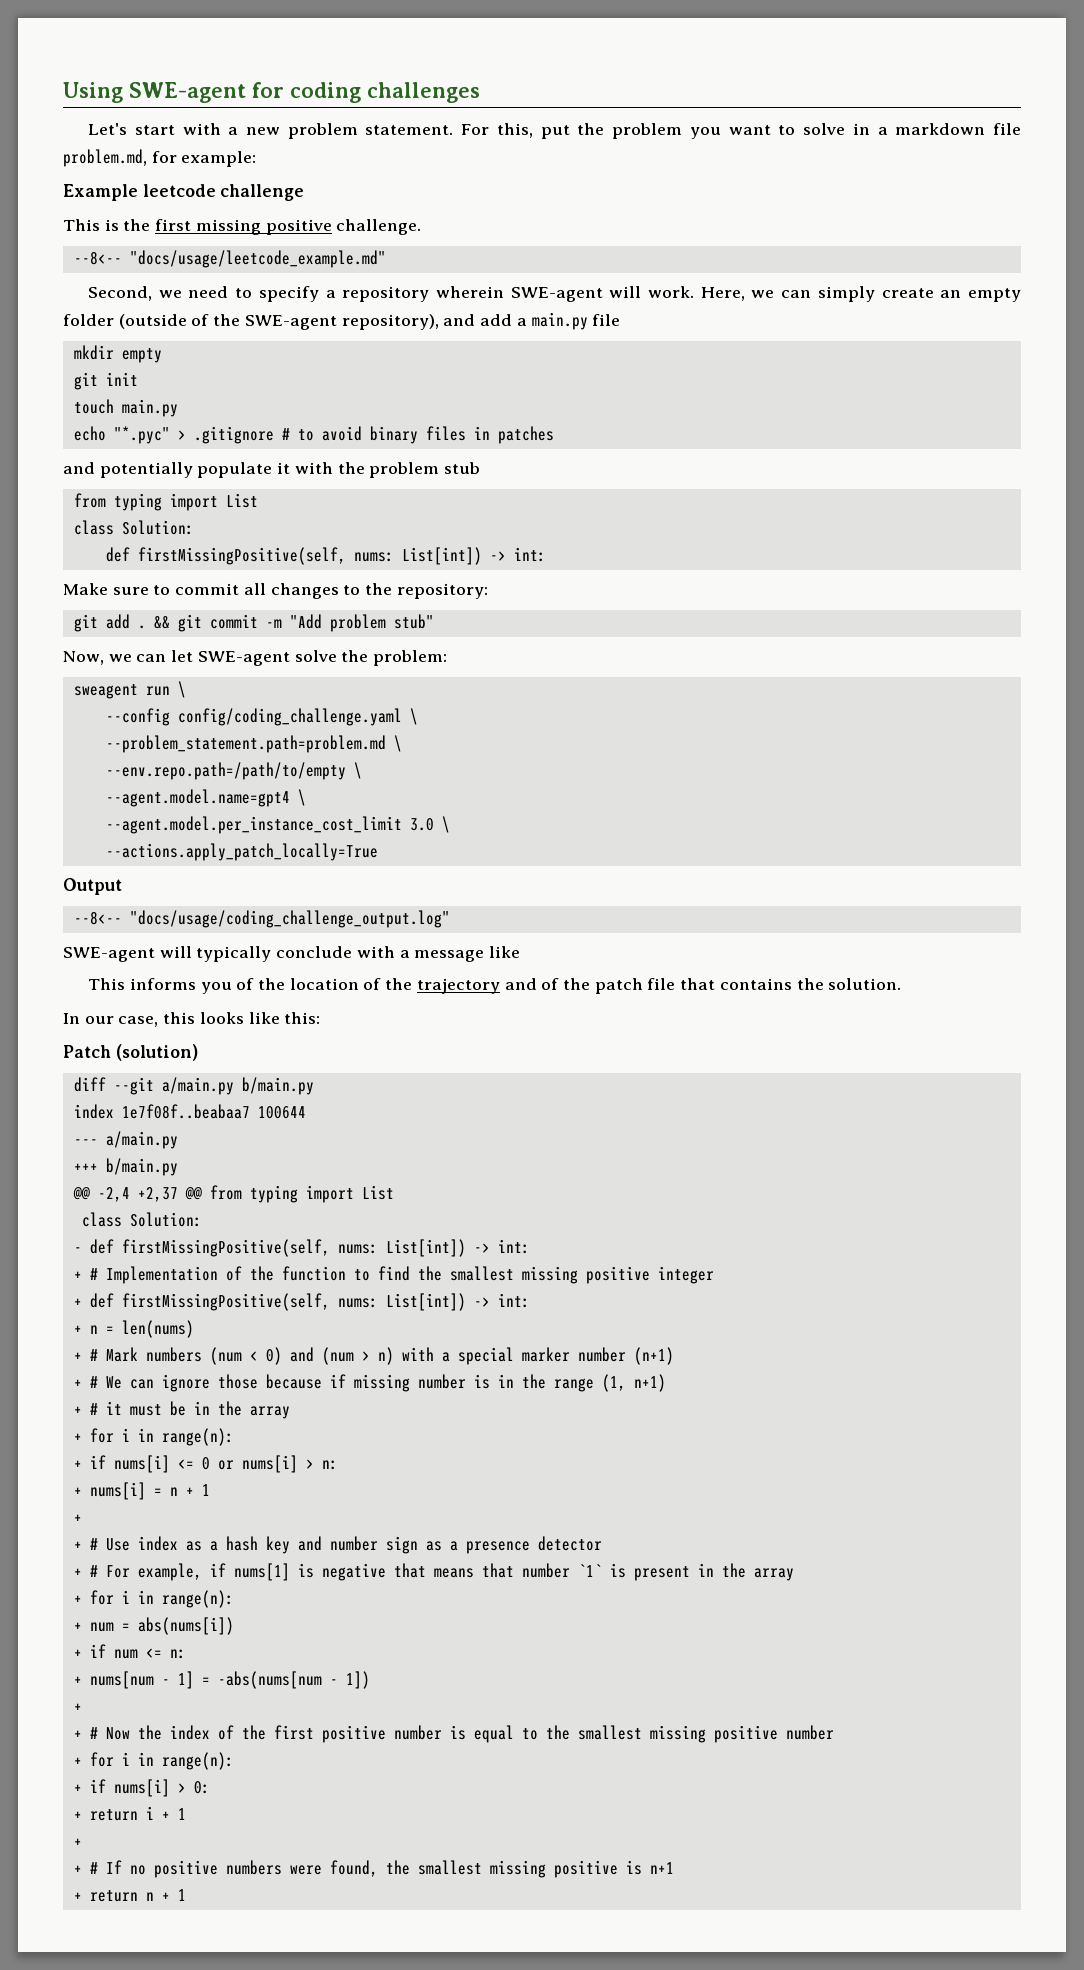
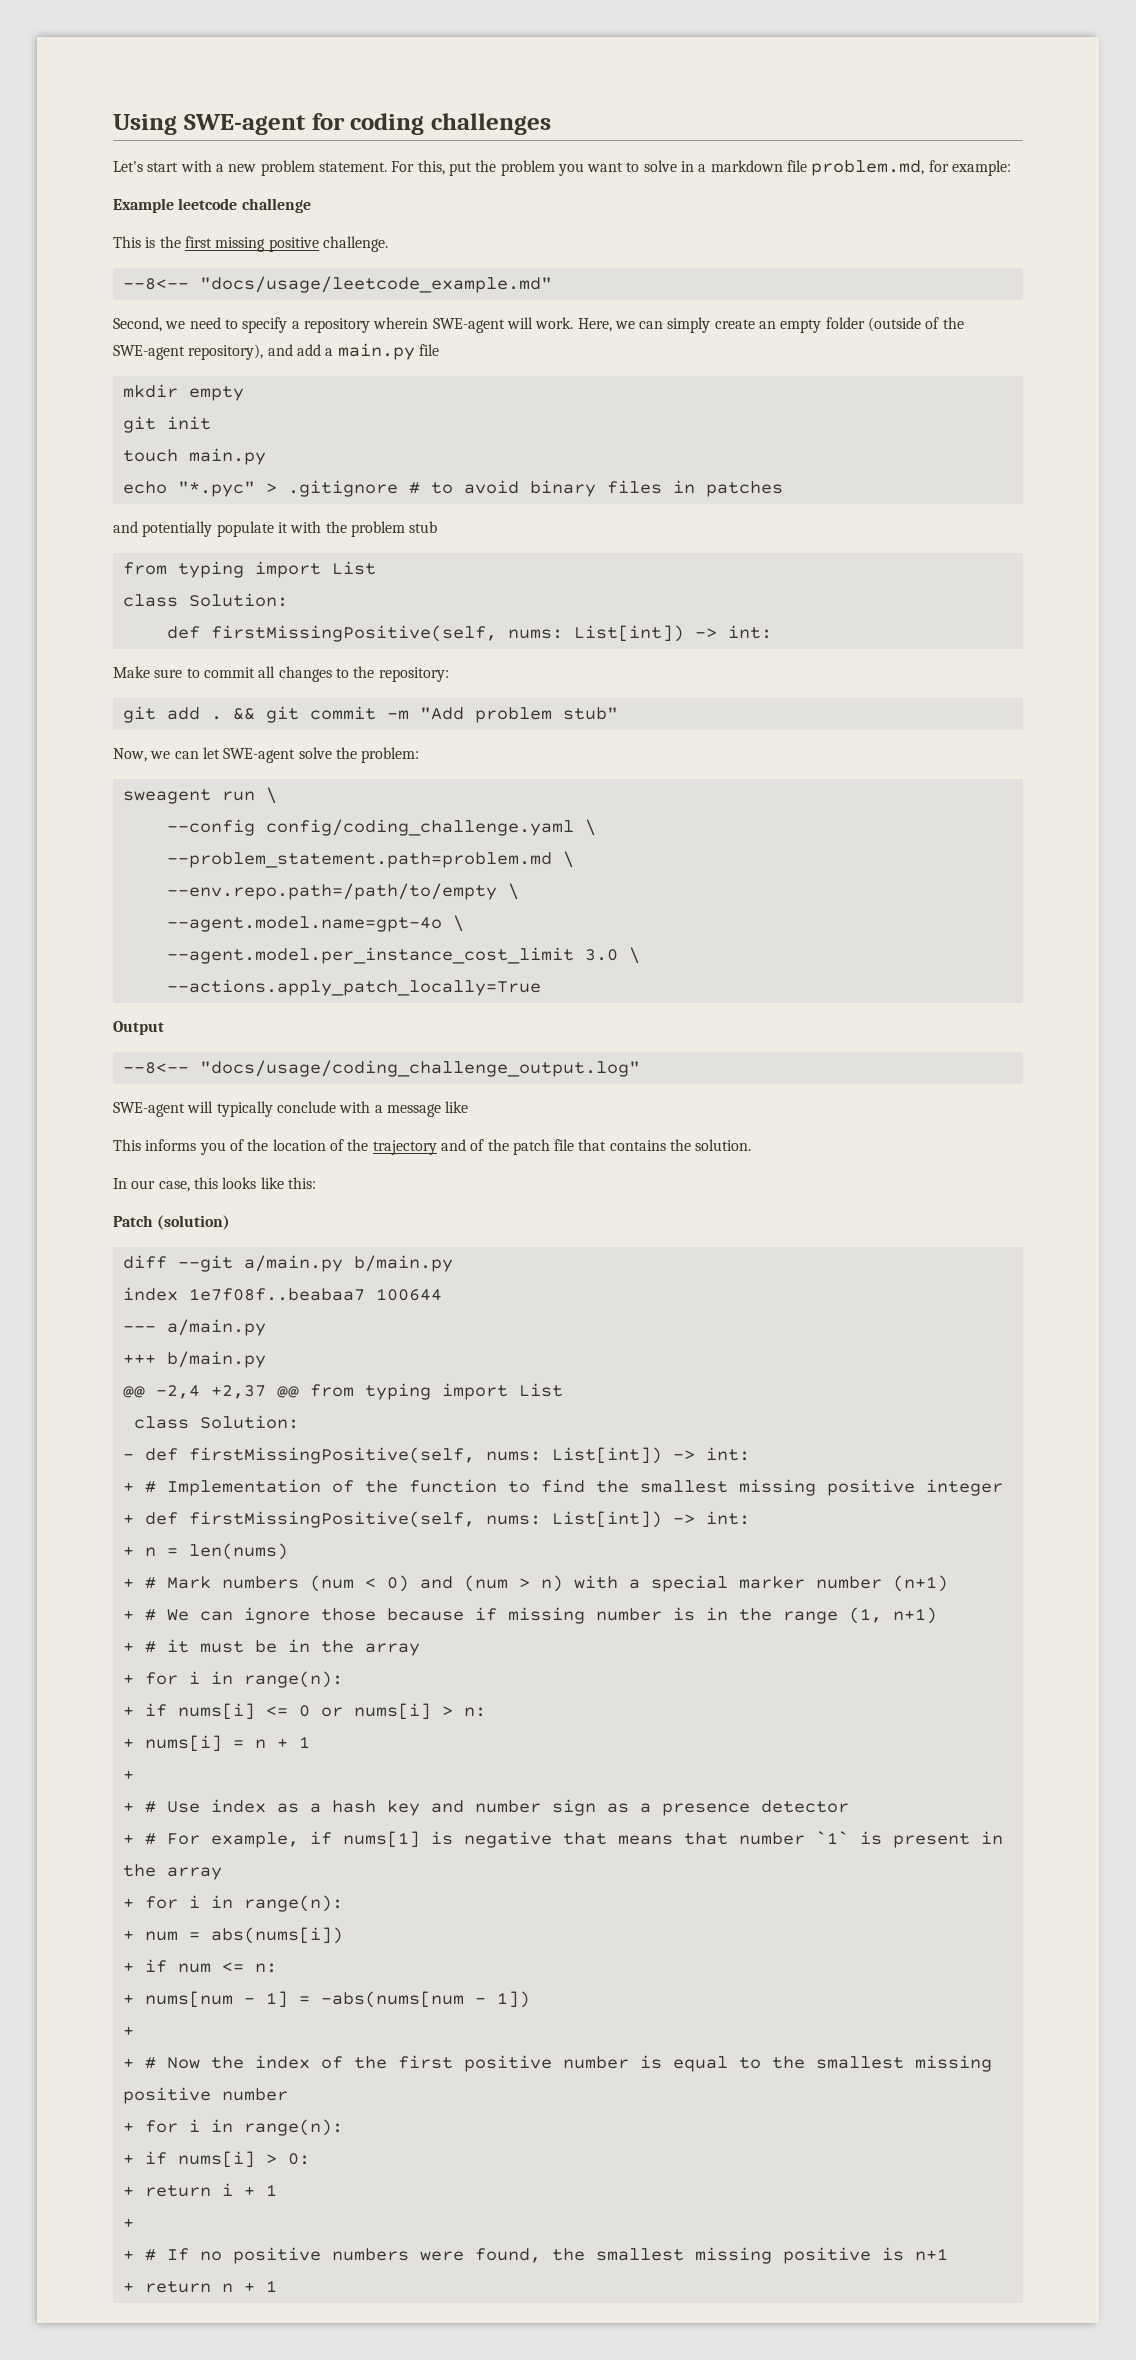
[105,789,290,807] --agent.model.name=gpt4 -> [166,916,442,932] --agent.model.name=gpt-4o

